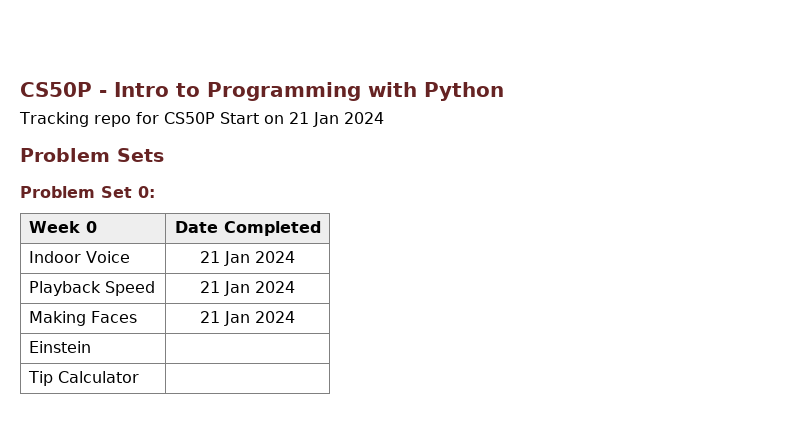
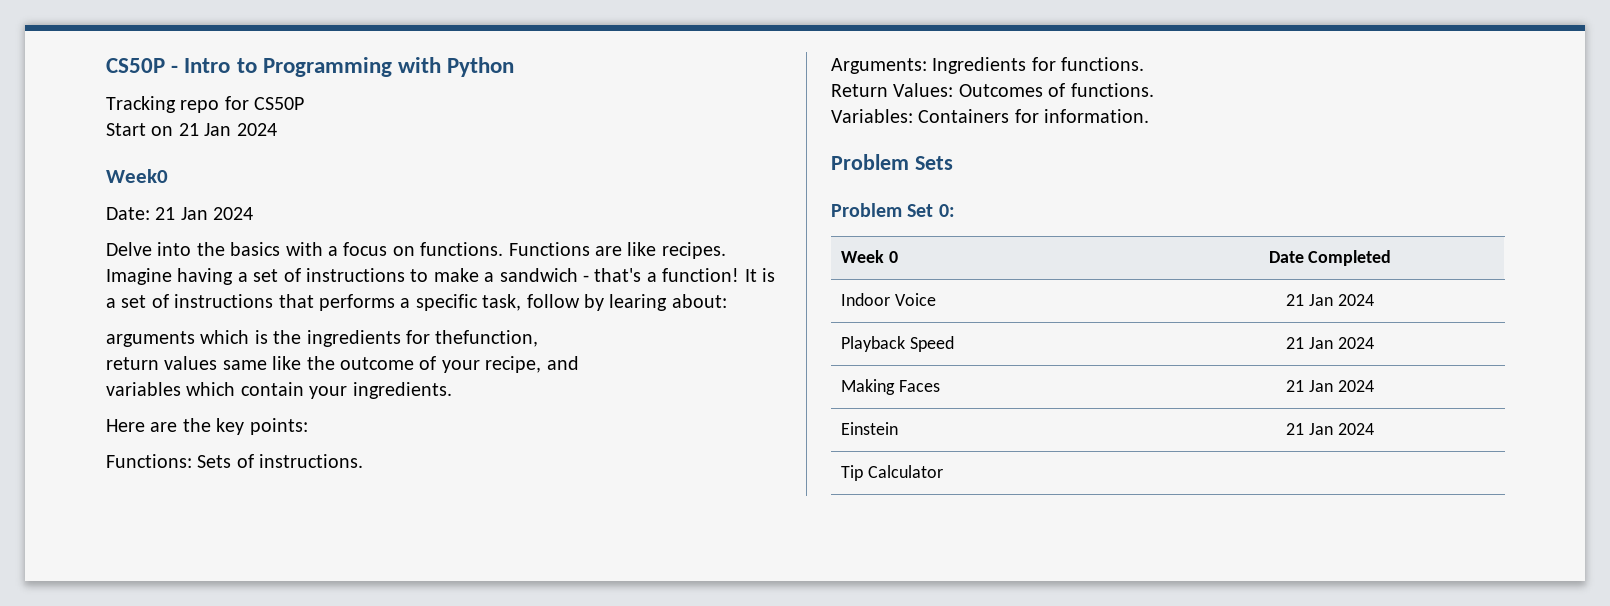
(215, 118) none -> (305, 103) //
(384, 118) none -> [106,169,168,183] [106,207,254,220] [106,242,726,259] [106,268,775,285] [106,294,727,311] [106,330,539,347] [106,356,579,373] [106,382,452,399] [106,418,308,435] [106,454,364,468] [831,57,1145,74] [831,83,1154,97] [831,109,1150,123] // Week0 // Date: 21 Jan 2024 // Delve into the basics with a focus on functions. Functions are like recipes. Imagine having a set of instructions to make a sandwich - that's a function! It is a set of instructions that performs a specific task, follow by learing about: // arguments which is the ingredients for thefunction, // return values same like the outcome of your recipe, and // variables which contain your ingredients. // Here are the key points: // Functions: Sets of instructions. // Arguments: Ingredients for functions. // Return Values: Outcomes of functions. // Variables: Containers for information.
(91, 347) none -> [1286,423,1374,435] 21 Jan 2024

